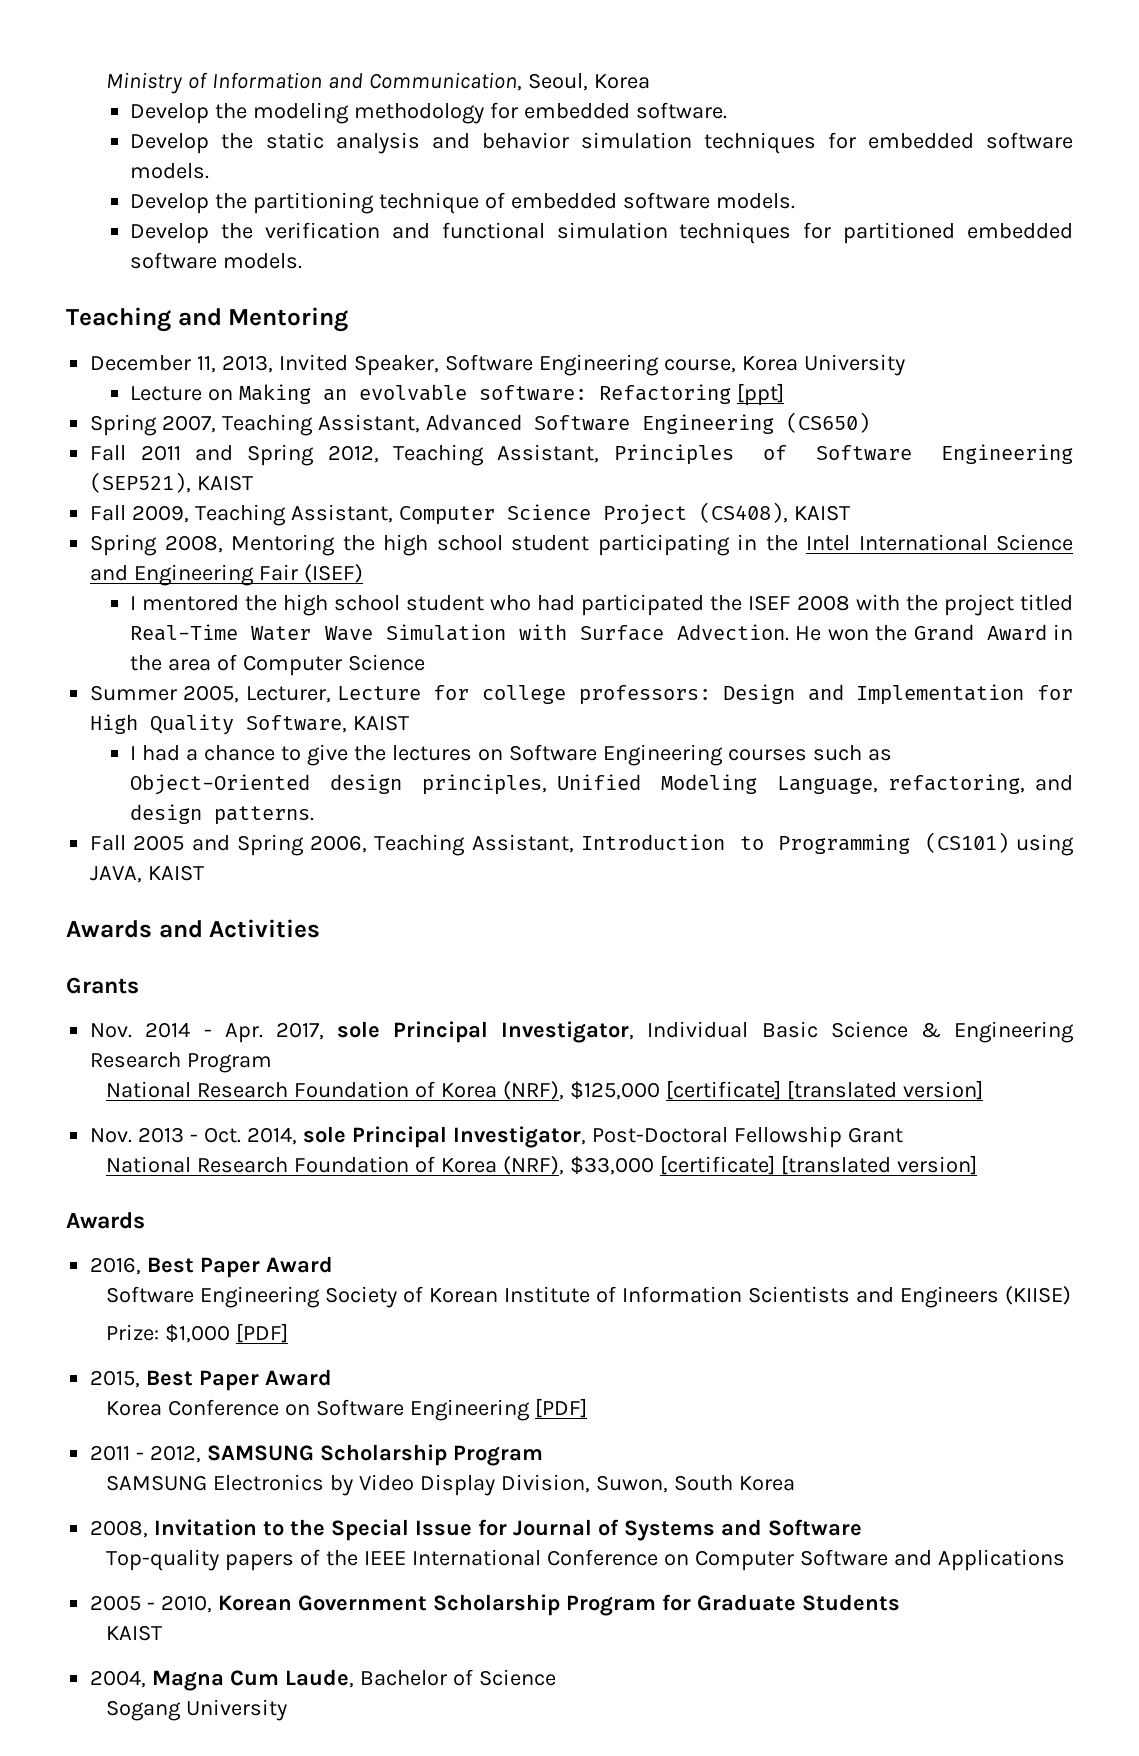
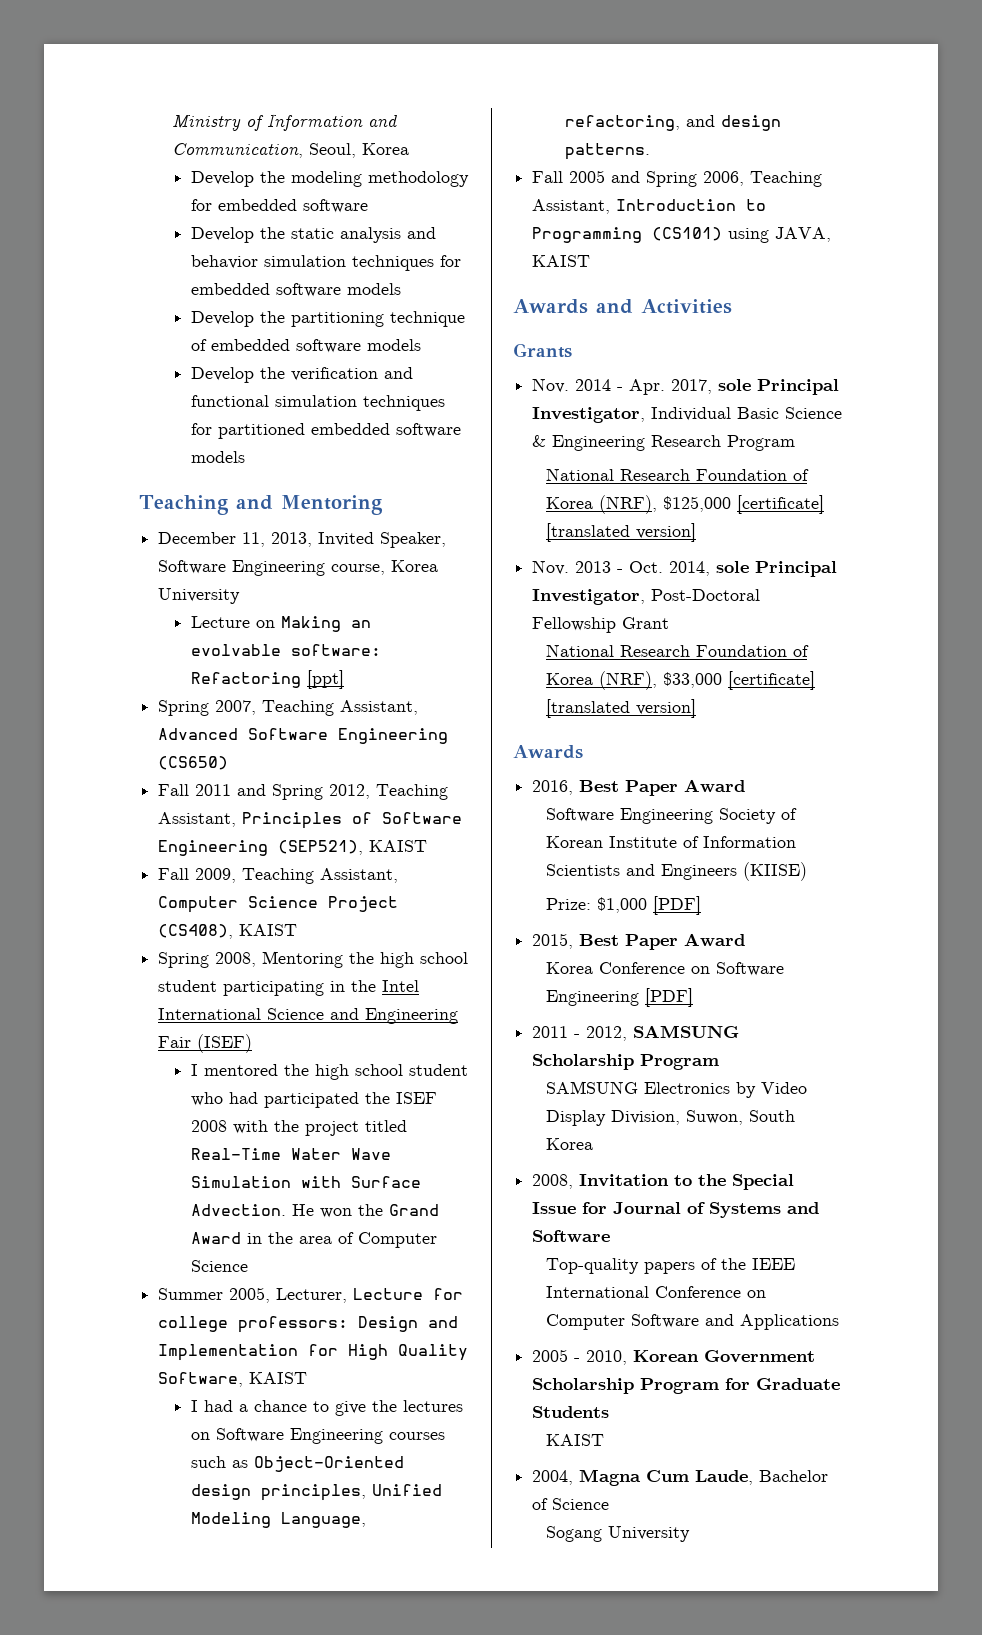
[636,102,728,119] software. -> [302,199,368,213] software
[130,163,210,179] models. -> [346,283,401,295] models
[716,193,796,209] models. -> [366,339,421,351] models
[223,253,303,269] models. -> [190,451,245,463] models

